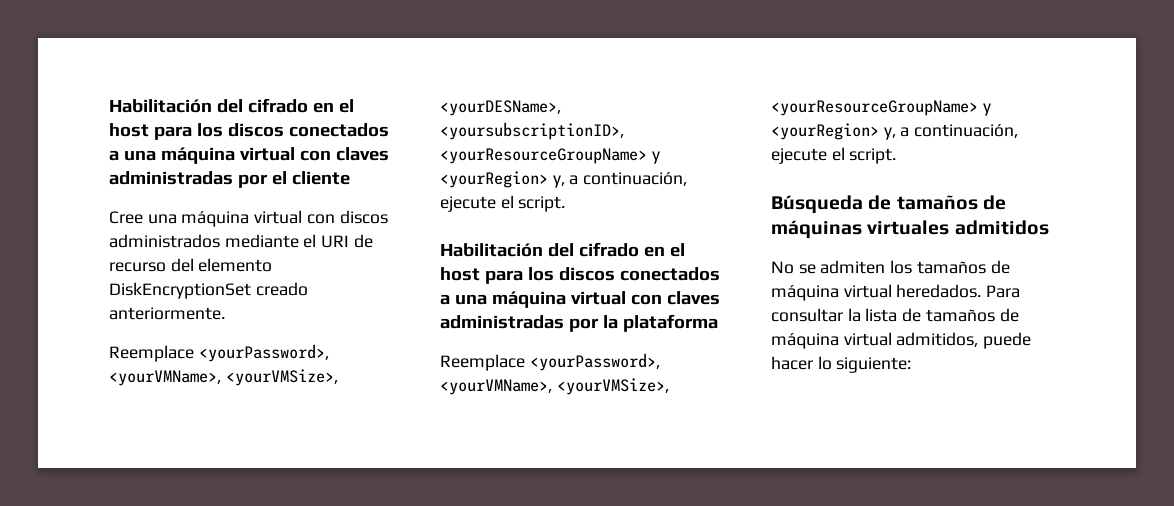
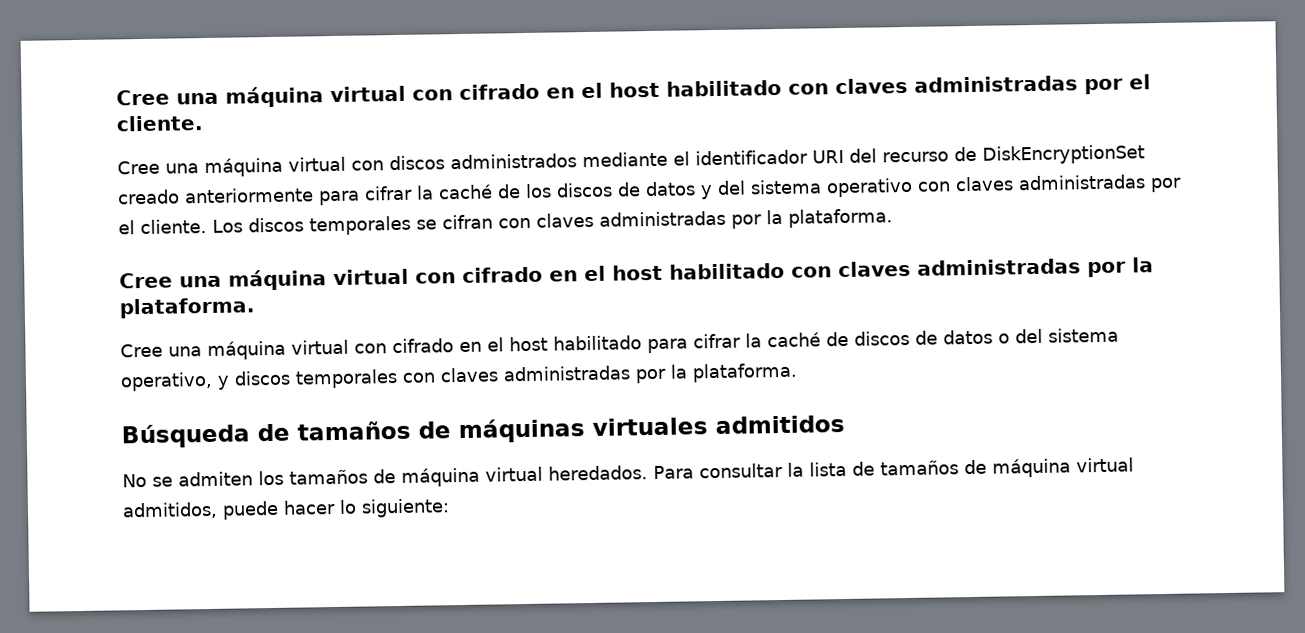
[109,98,354,113] [109,123,389,140] [109,147,389,164] [109,171,350,188] Habilitación del cifrado en el host para los discos conectados a una máquina virtual con claves administradas por el cliente -> [116,74,1151,108] [116,115,204,132] Cree una máquina virtual con cifrado en el host habilitado con claves administradas por el cliente.
[321,234,373,248] [109,258,273,272] [109,282,308,299] [109,307,225,320] [109,344,329,362] [109,369,338,386] [440,100,561,116] [440,122,624,140] [440,148,660,164] [440,171,688,188] [440,195,566,212] [440,242,685,257] [440,267,720,284] [440,291,720,308] [440,314,718,332] [440,353,660,371] [440,378,669,395] [771,100,991,116] [771,123,1019,140] [771,147,897,164] URI de recurso del elemento DiskEncryptionSet creado anteriormente. // Reemplace <yourPassword>, <yourVMName>, <yourVMSize>, <yourDESName>, <yoursubscriptionID>, <yourResourceGroupName> y <yourRegion> y, a continuación, ejecute el script. // Habilitación del cifrado en el host para los discos conectados a una máquina virtual con claves administradas por la plataforma // Reemplace <yourPassword>, <yourVMName>, <yourVMSize>, <yourResourceGroupName> y <yourRegion> y, a continuación, ejecute el script. -> [695,144,1145,166] [117,174,1182,206] [118,208,893,236] [119,257,1154,291] [119,297,255,319] [120,327,1119,360] [120,362,798,392] identificador URI del recurso de DiskEncryptionSet creado anteriormente para cifrar la caché de los discos de datos y del sistema operativo con claves administradas por el cliente. Los discos temporales se cifran con claves administradas por la plataforma. // Cree una máquina virtual con cifrado en el host habilitado con claves administradas por la plataforma. // Cree una máquina virtual con cifrado en el host habilitado para cifrar la caché de discos de datos o del sistema operativo, y discos temporales con claves administradas por la plataforma.

